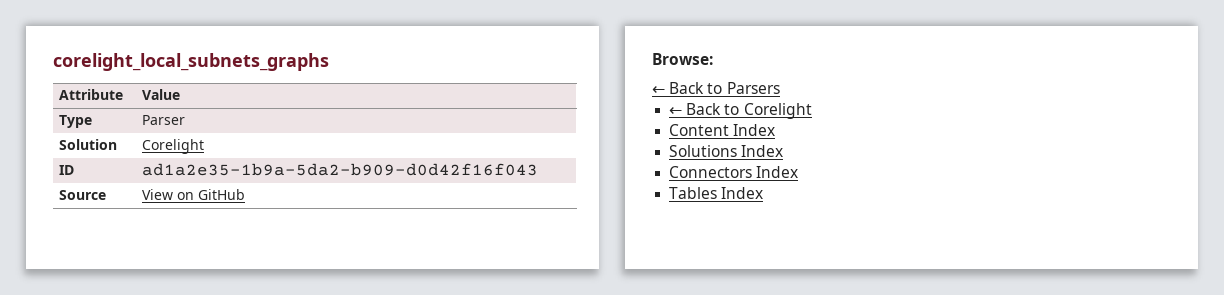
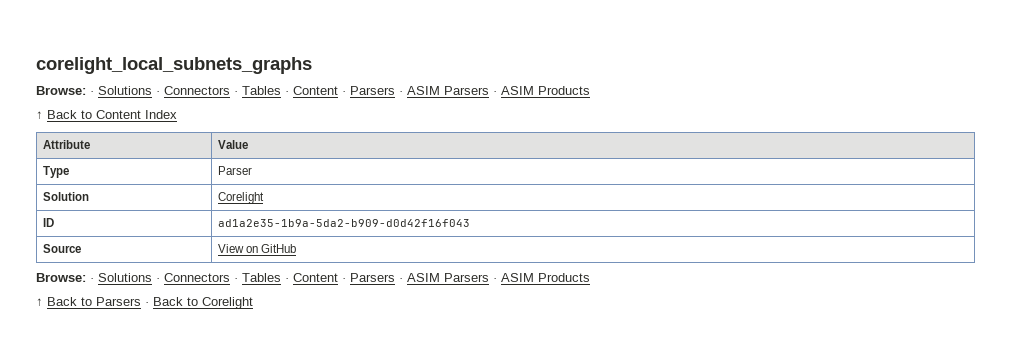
(329, 62) none -> [36,86,590,95] [36,110,177,119] // Browse: · Solutions · Connectors · Tables · Content · Parsers · ASIM Parsers · ASIM Products // ↑ Back to Content Index
[652,86,665,94] // ← -> [90,273,590,282] [36,298,43,306] · Solutions · Connectors · Tables · Content · Parsers · ASIM Parsers · ASIM Products // ↑
[669,107,683,115] // ← -> [145,302,149,306] ·
[669,124,776,136] [669,145,784,157] [669,166,799,178] [669,187,764,199] // Content Index // Solutions Index // Connectors Index // Tables Index -> (253, 303) none

